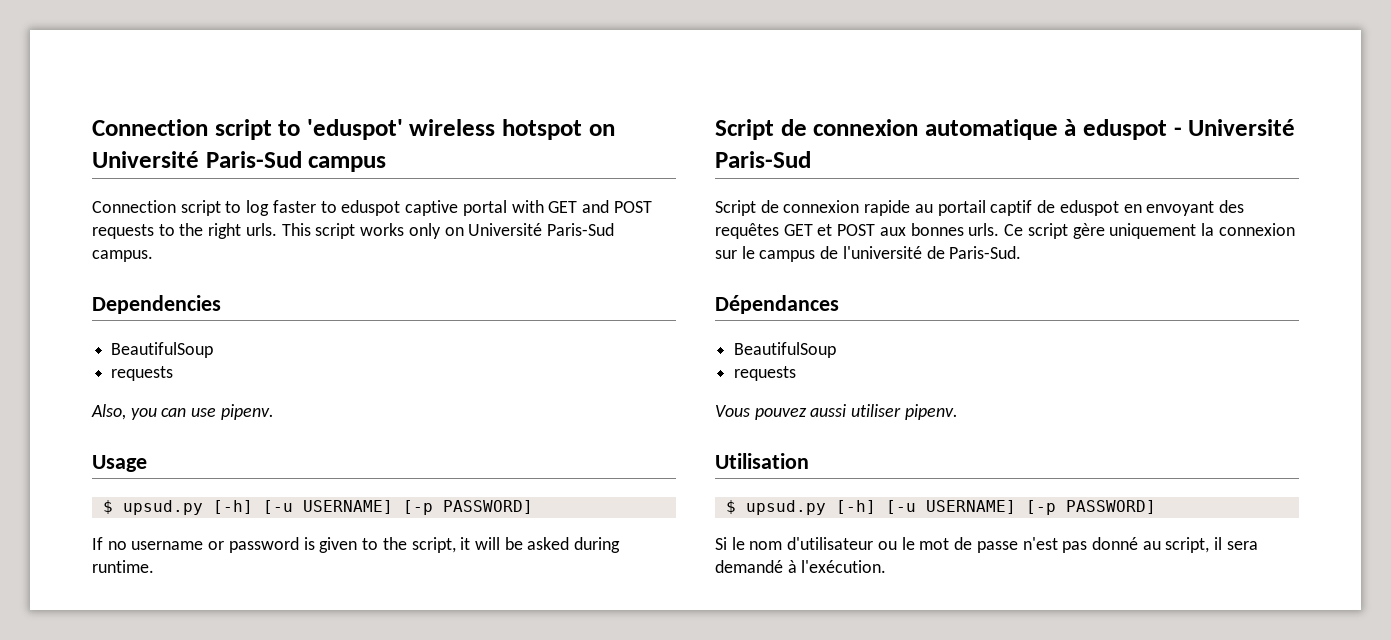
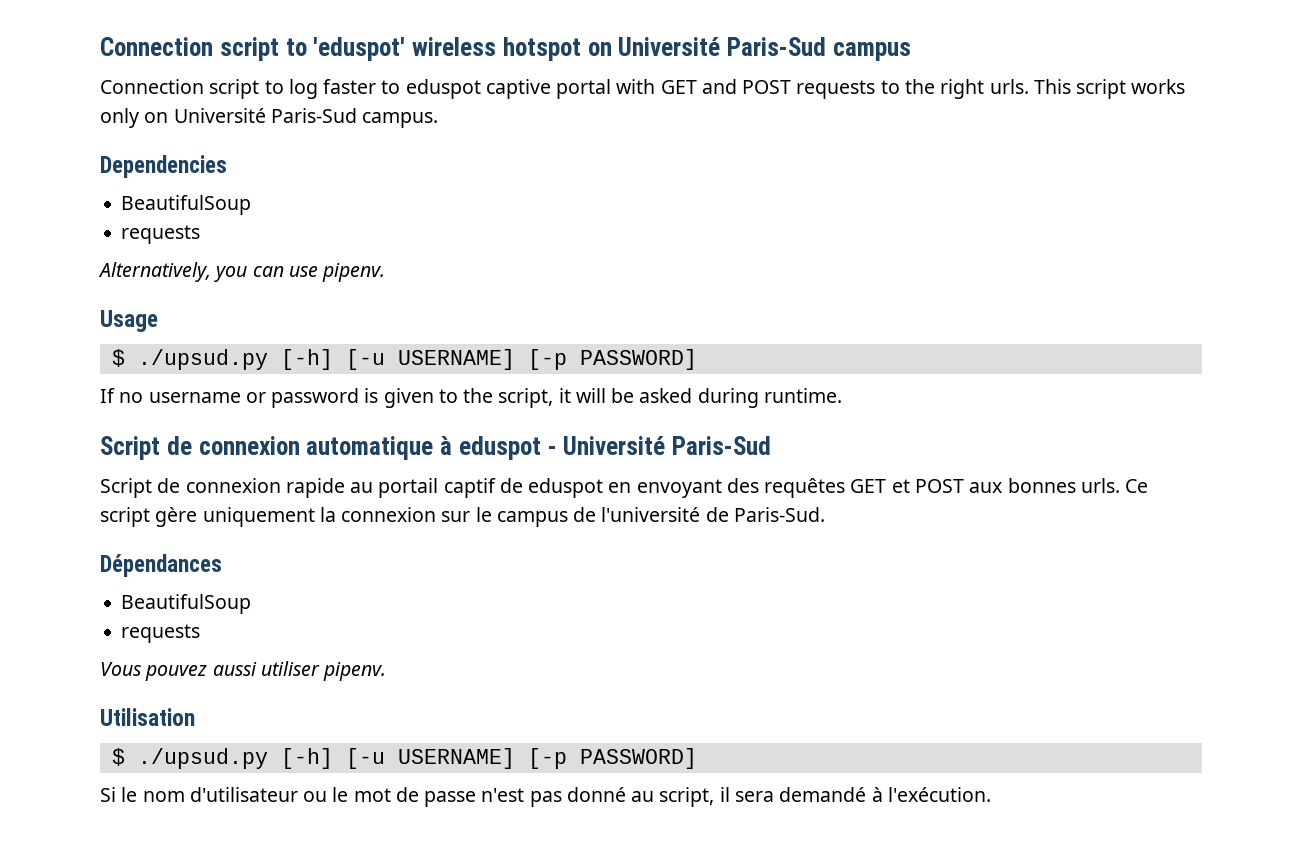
[91,404,126,420] Also, -> [98,262,211,282] Alternatively,
[122,500,203,515] upsud.py -> [137,349,268,370] ./upsud.py
[745,500,826,515] upsud.py -> [137,748,268,769] ./upsud.py

